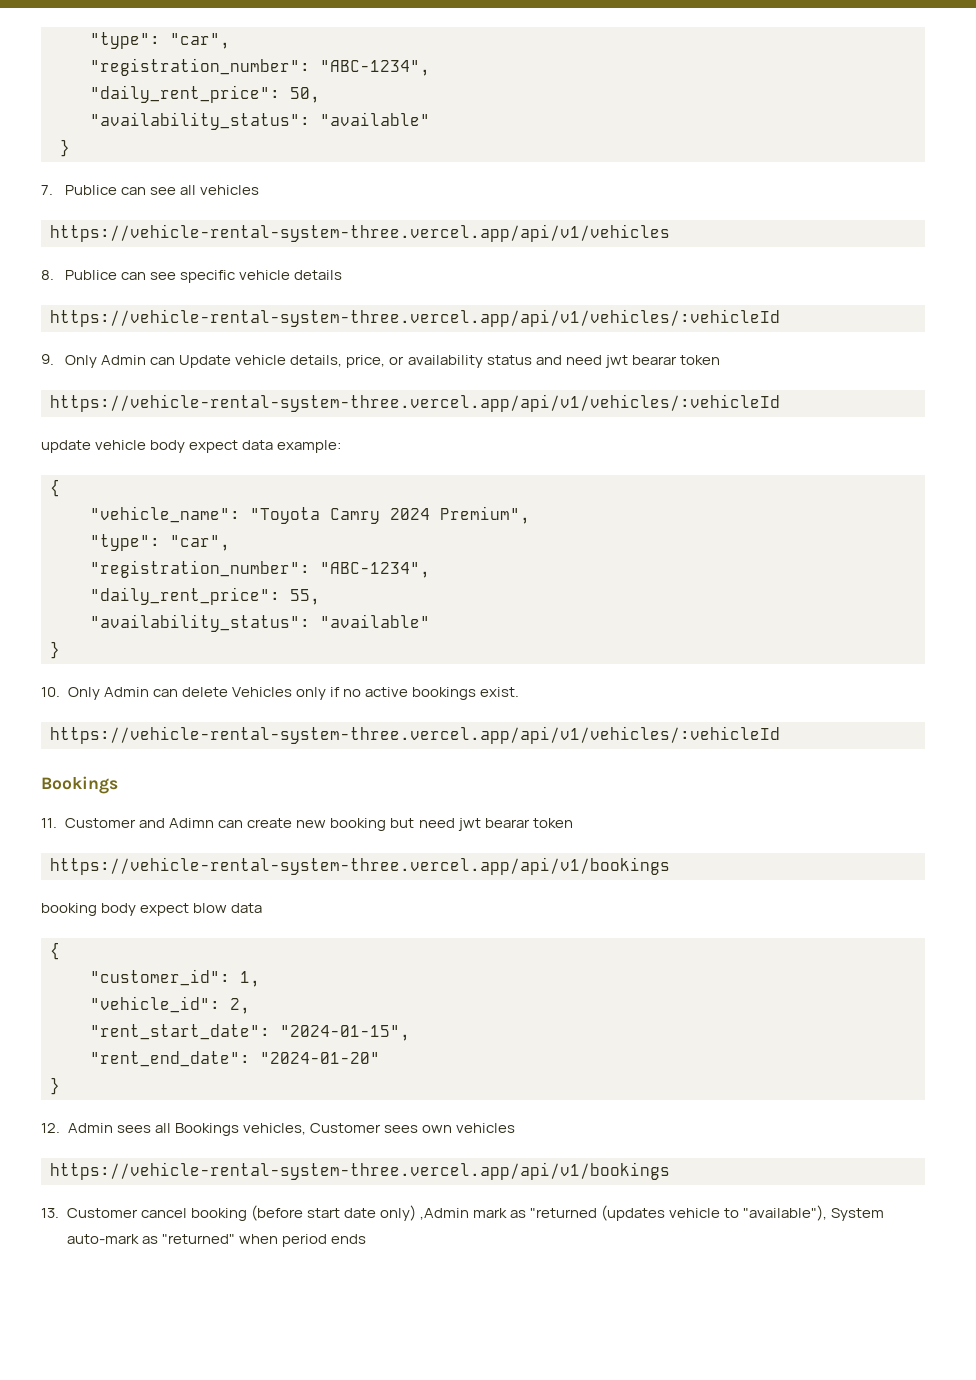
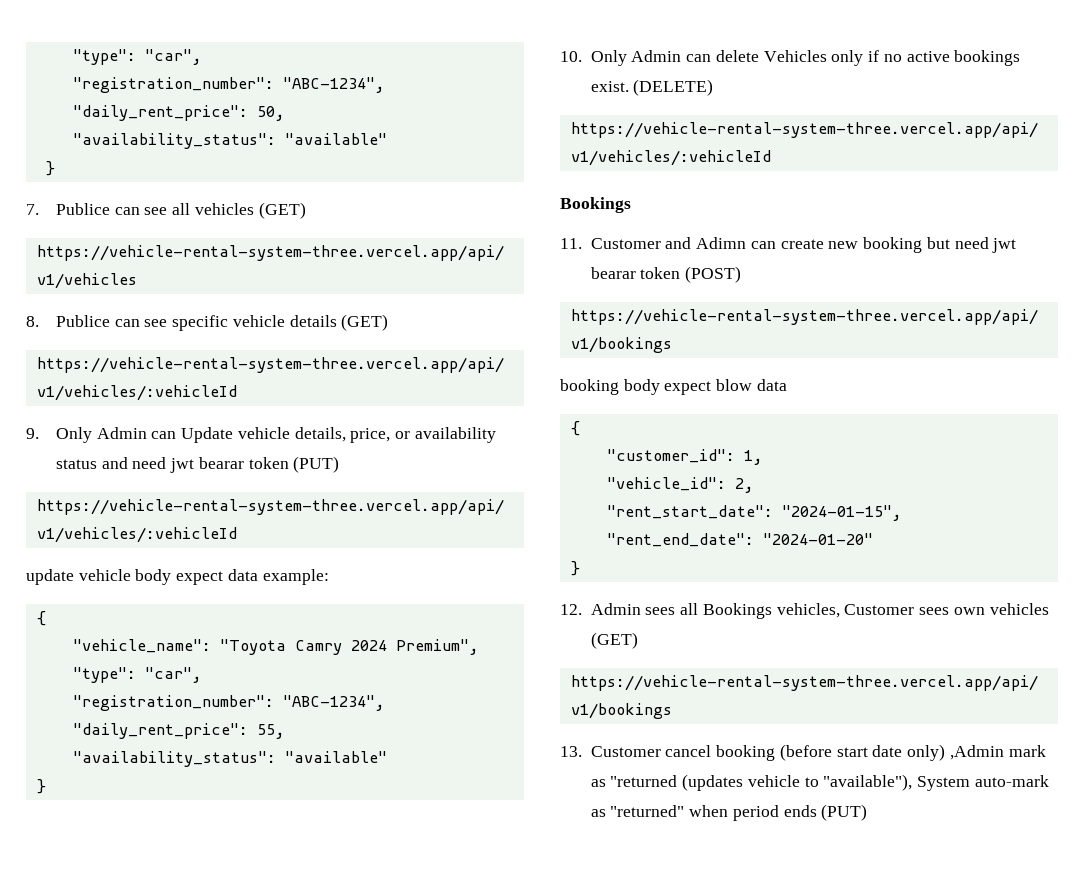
(260, 190) none -> [258,202,306,219] (GET)
(343, 275) none -> [341,314,389,331] (GET)
(720, 360) none -> [293,456,340,473] (PUT)
(519, 692) none -> [633,79,714,96] (DELETE)
(573, 823) none -> [685,266,742,283] (POST)
(515, 1128) none -> [590,632,638,649] (GET)
(366, 1239) none -> [821,804,868,821] (PUT)

